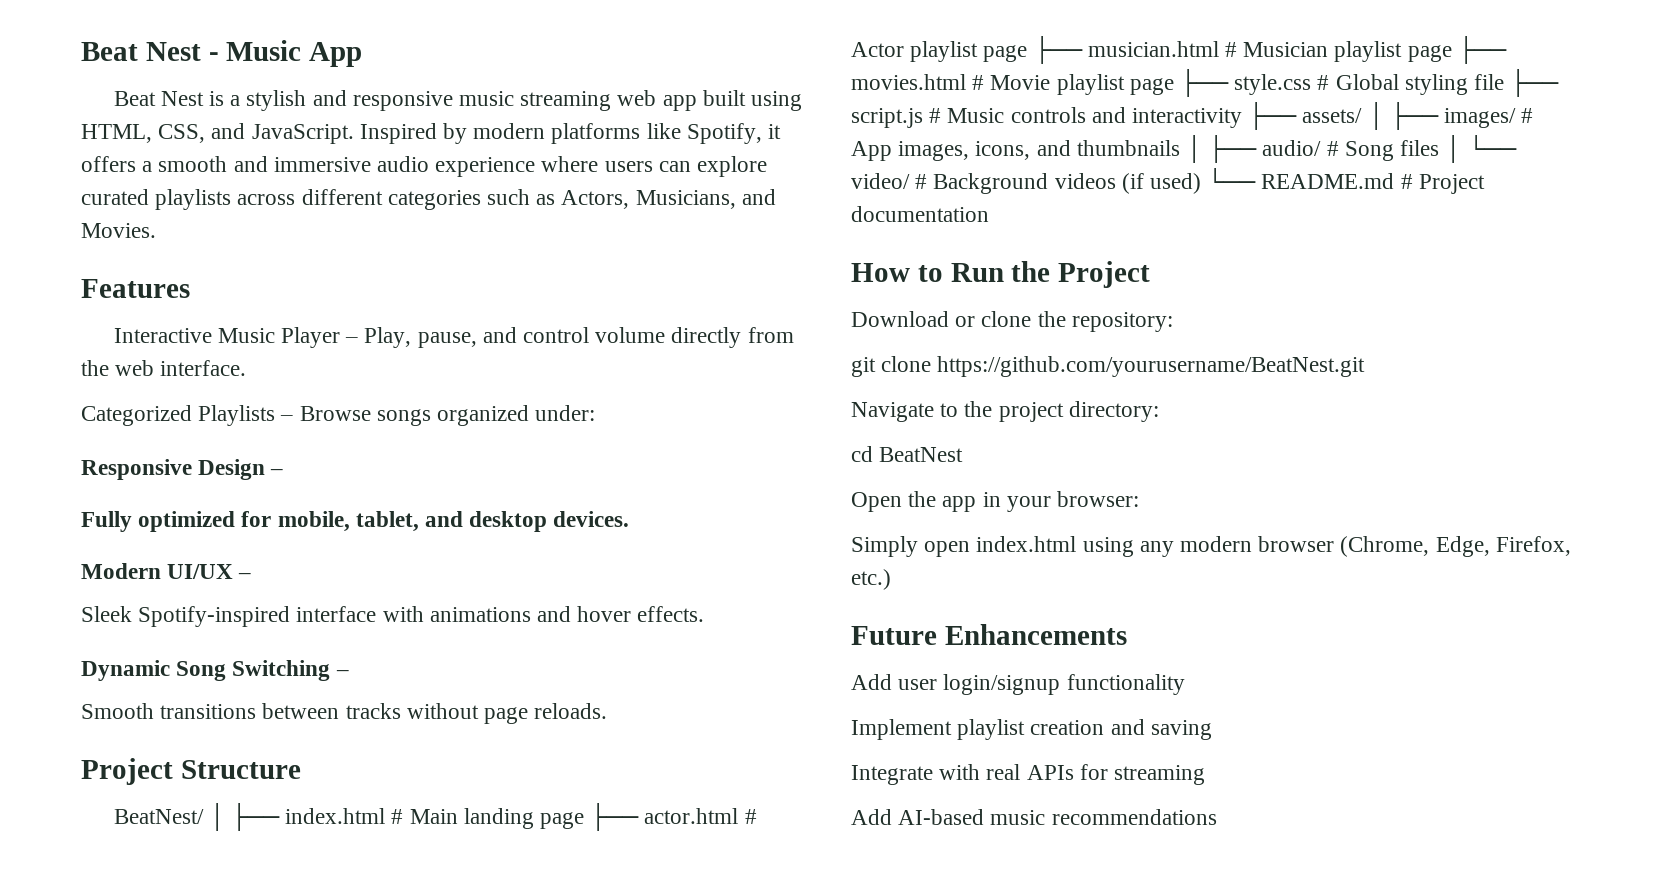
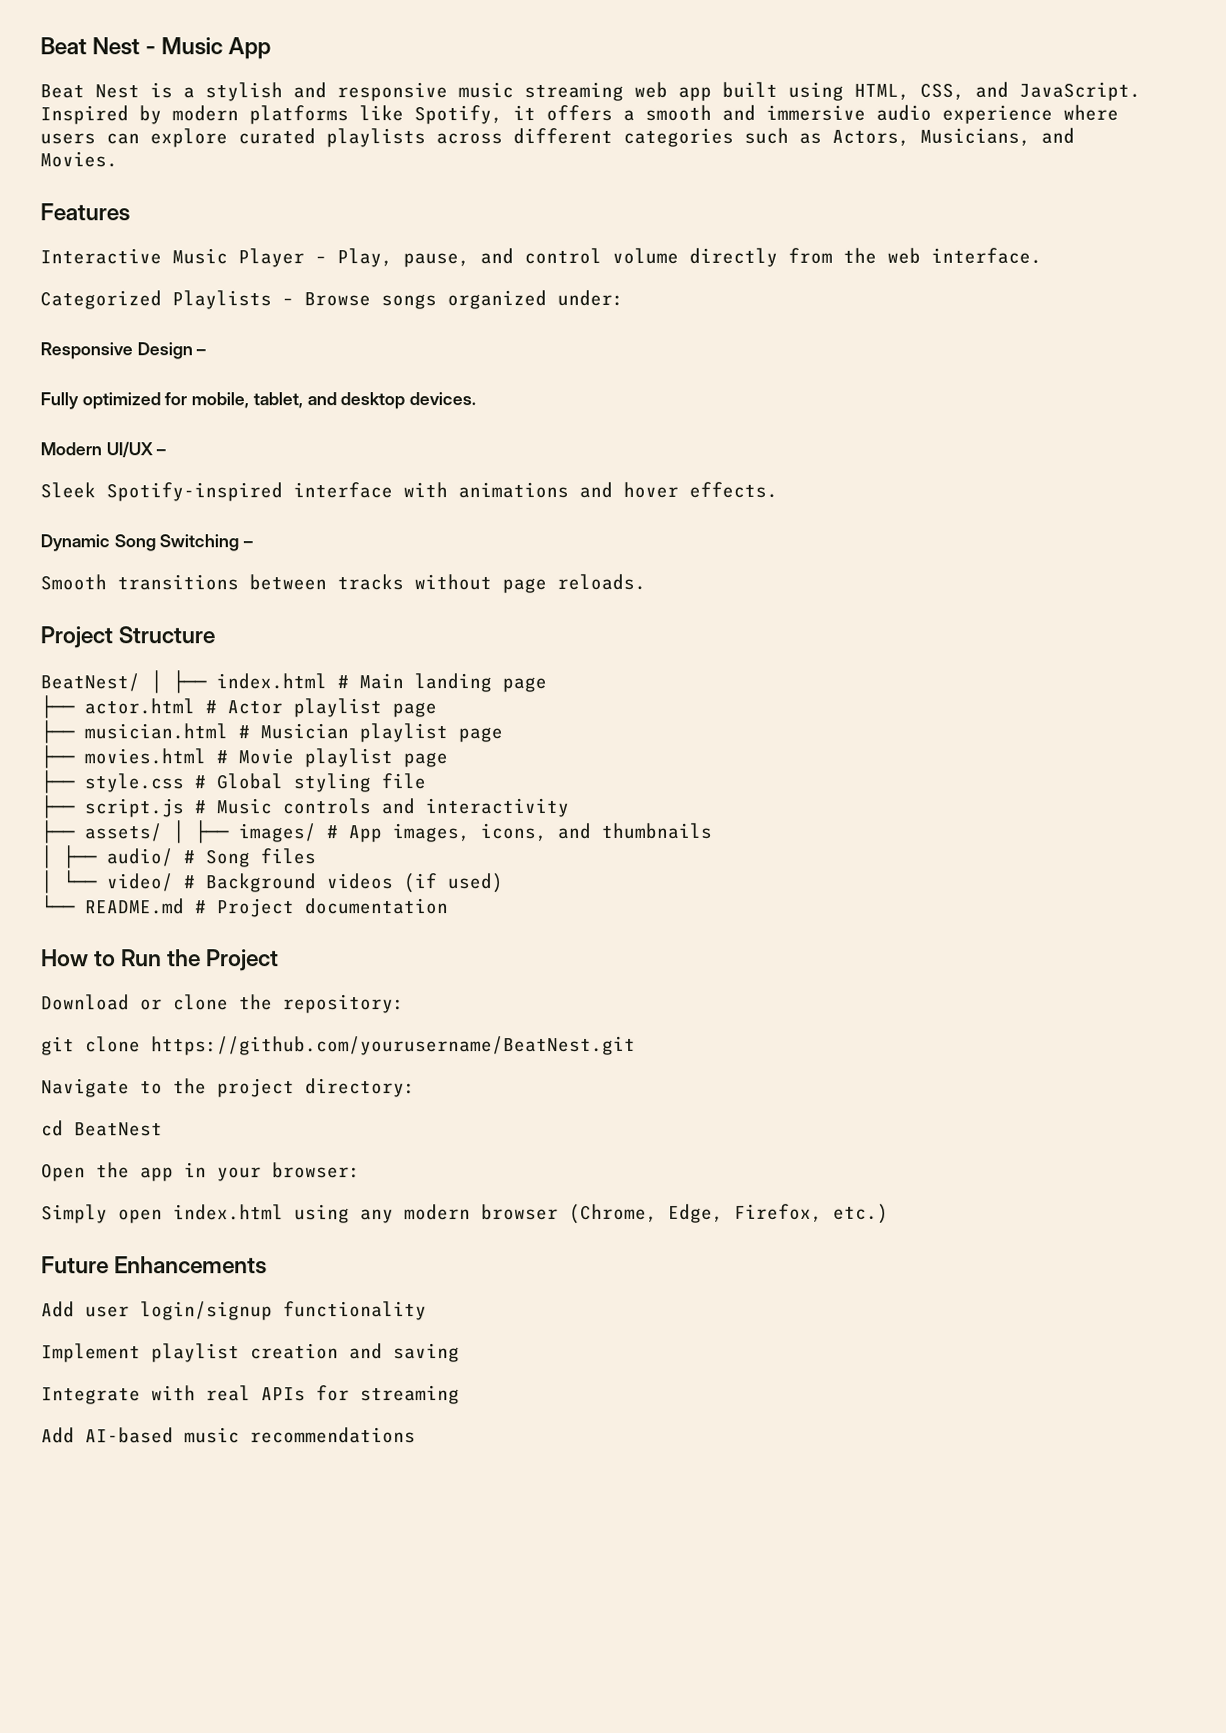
(585, 820) none -> (547, 685) //
(1028, 53) none -> (437, 710) //
(1452, 53) none -> (503, 735) //
(1174, 86) none -> (448, 760) //
(1505, 82) none -> (426, 781) //
(1243, 118) none -> (569, 808) //
(1180, 148) none -> (712, 831) //
(1440, 148) none -> (316, 856) //
(1202, 183) none -> (504, 883) //

